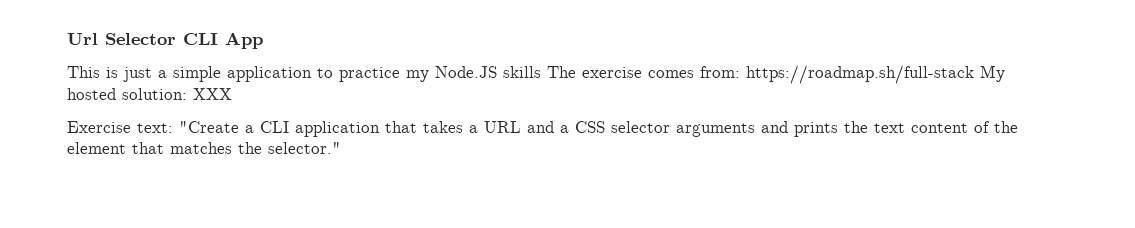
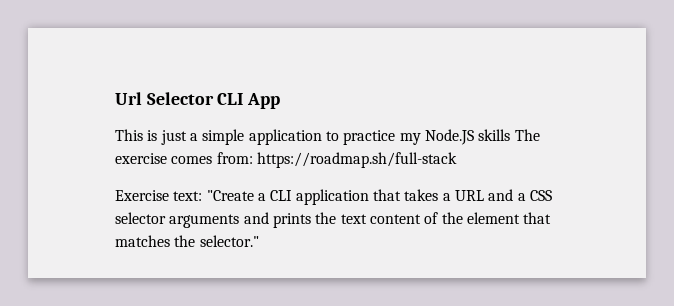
[980,65,1005,82] [67,88,232,100] My hosted solution: XXX -> (457, 160) none

